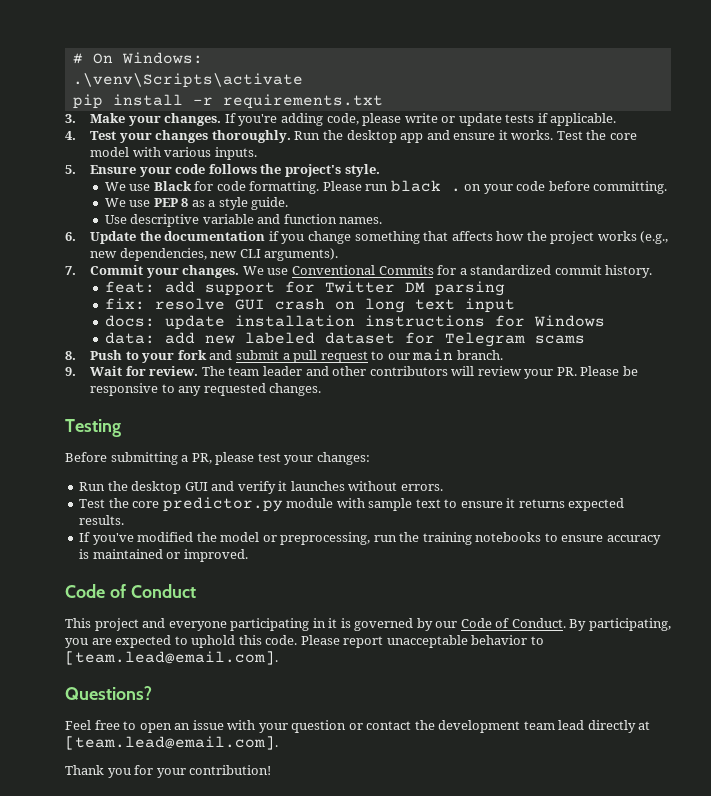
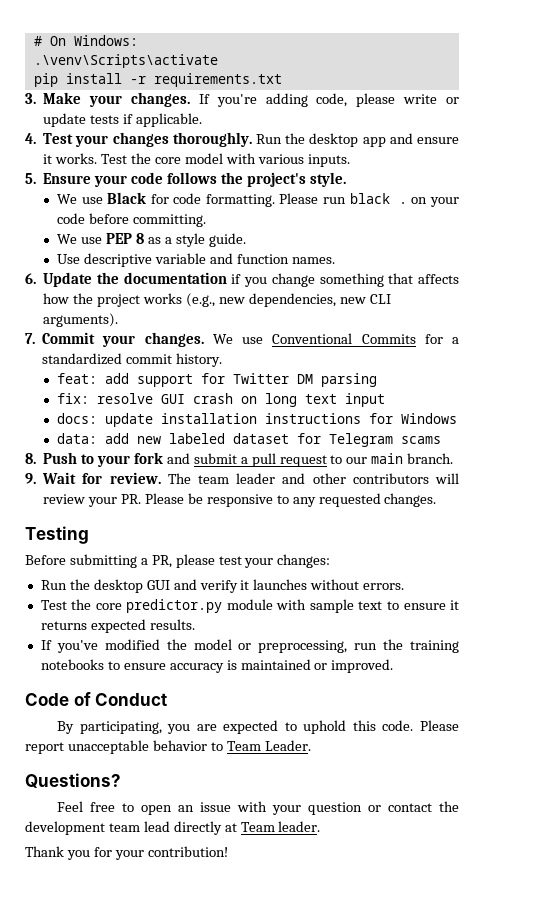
[65,618,566,631] This project and everyone participating in it is governed by our Code of Conduct. -> (168, 699) none
[65,651,278,665] [team.lead@email.com]. -> [226,740,311,751] Team Leader.
[65,736,278,750] [team.lead@email.com]. -> [240,821,321,832] Team leader.

